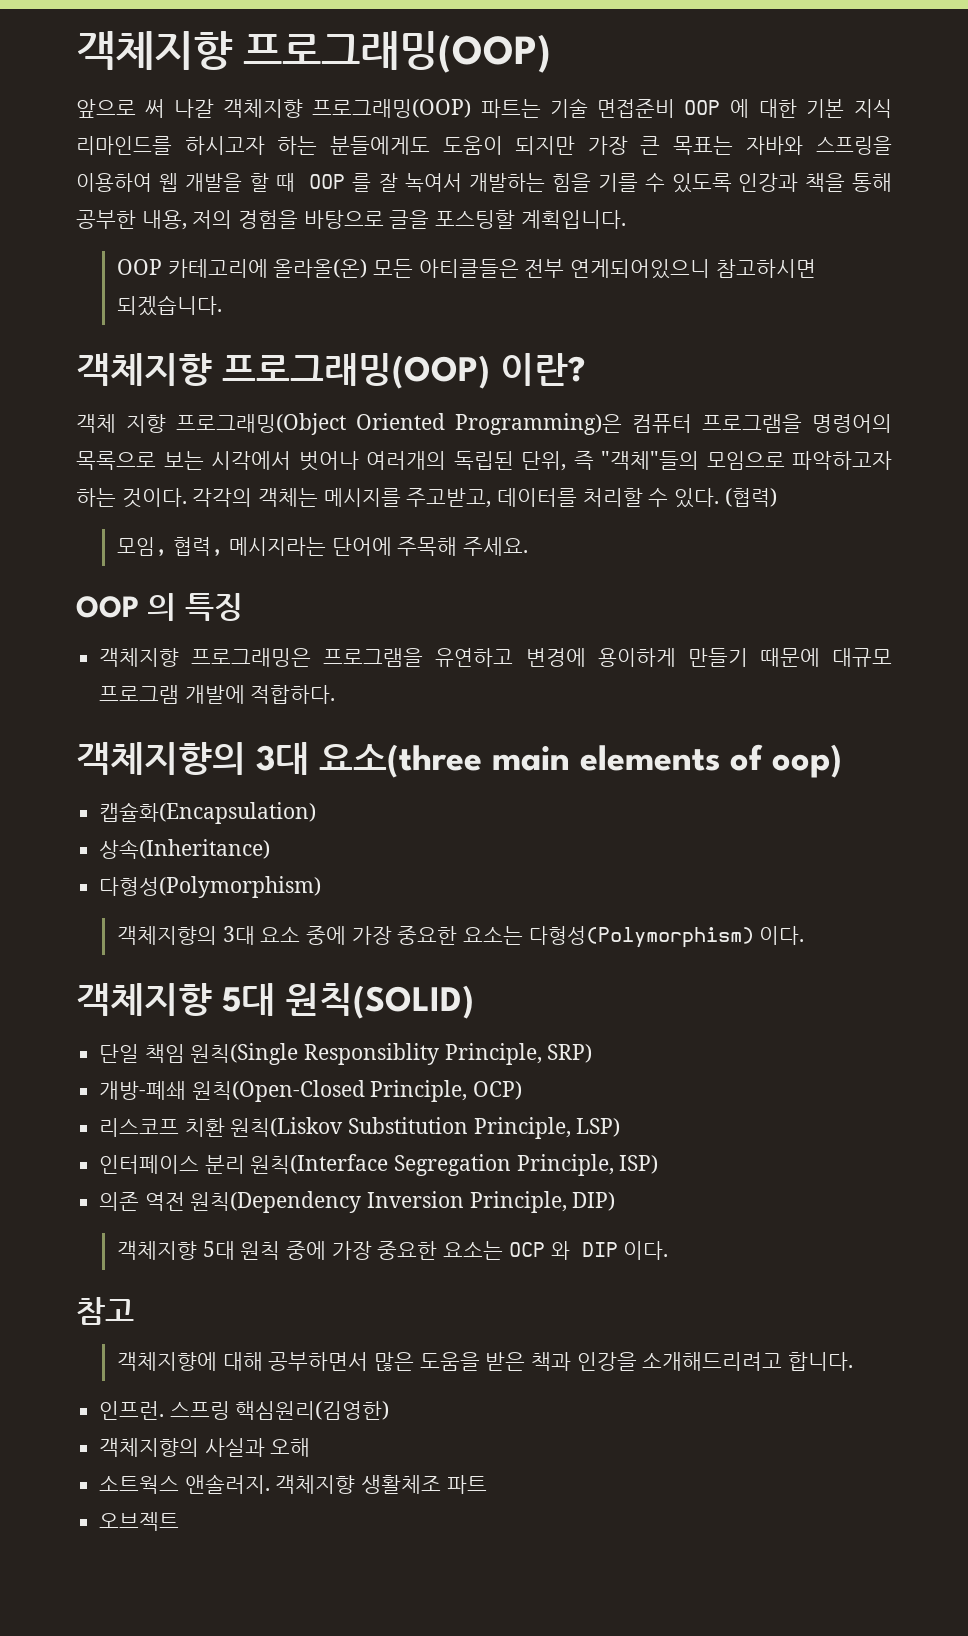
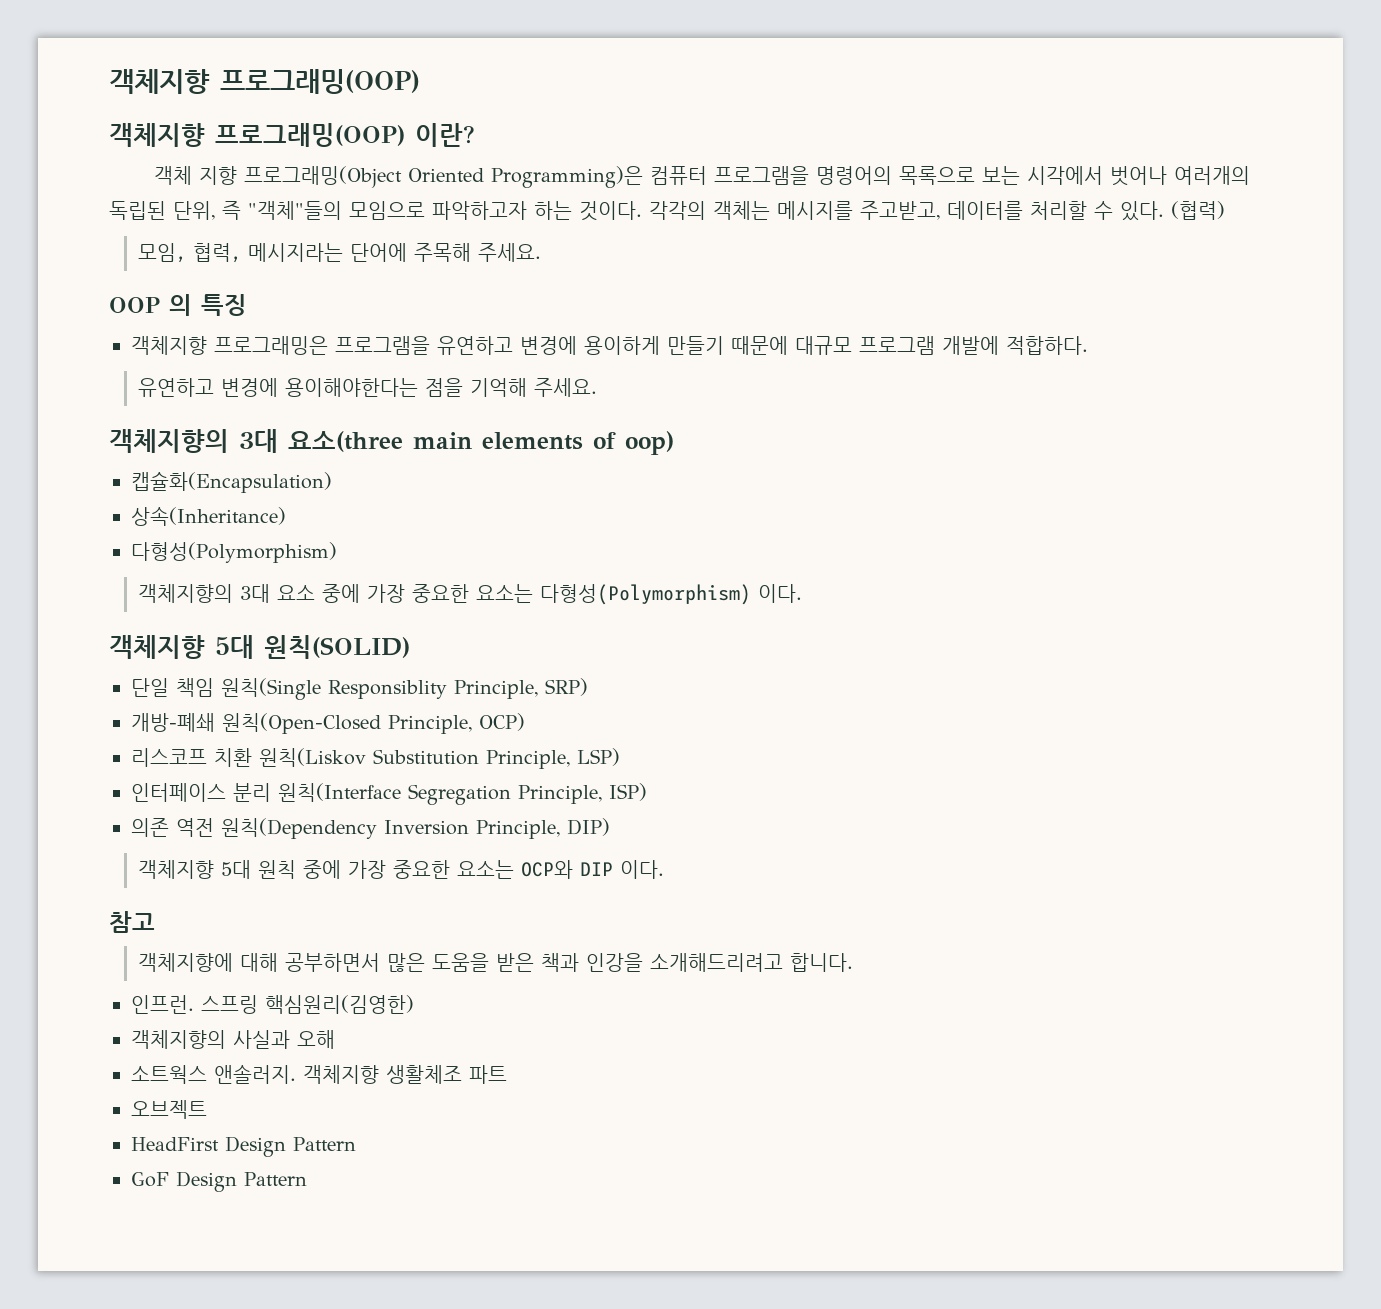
[76,31,552,73] [76,98,892,118] [76,136,893,155] [76,173,893,193] [76,210,626,230] [116,259,816,279] [116,295,222,316] 객체지향 프로그래밍(OOP) // 앞으로 써 나갈 객체지향 프로그래밍(OOP) 파트는 기술 면접준비 OOP 에 대한 기본 지식 리마인드를 하시고자 하는 분들에게도 도움이 되지만 가장 큰 목표는 자바와 스프링을 이용하여 웹 개발을 할 때 OOP 를 잘 녹여서 개발하는 힘을 기를 수 있도록 인강과 책을 통해 공부한 내용, 저의 경험을 바탕으로 글을 포스팅할 계획입니다. // OOP 카테고리에 올라올(온) 모든 아티클들은 전부 연게되어있으니 참고하시면 되겠습니다. -> [109,69,420,94] 객체지향 프로그래밍(OOP)
(336, 694) none -> [137,378,597,397] // 유연하고 변경에 용이해야한다는 점을 기억해 주세요.
[508,1241,570,1260] OCP 와 -> [520,860,573,879] OCP와
(180, 1521) none -> [131,1136,356,1157] [131,1171,307,1192] // HeadFirst Design Pattern // GoF Design Pattern

